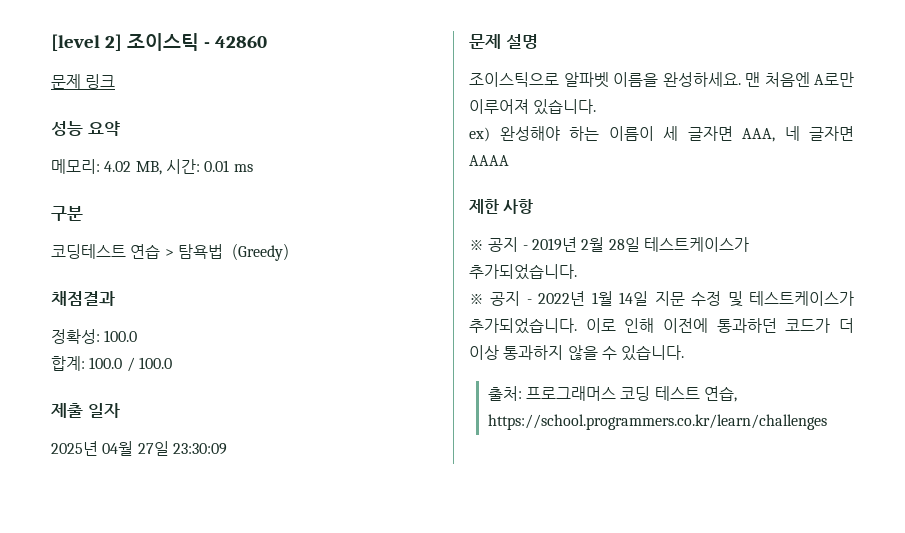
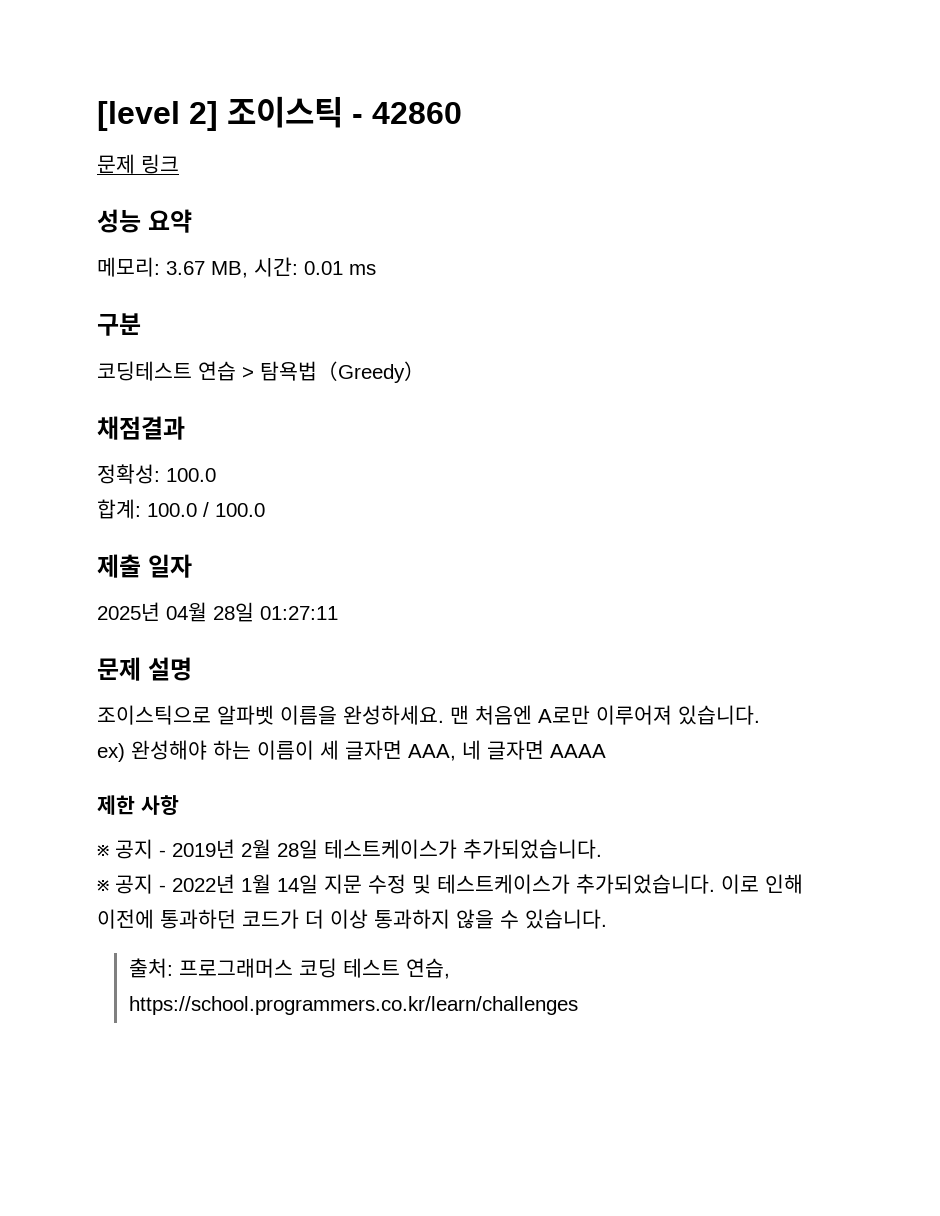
[104,161,132,172] 4.02 -> [166,261,205,275] 3.67
[137,441,227,456] 27일 23:30:09 -> [213,602,338,622] 28일 01:27:11

